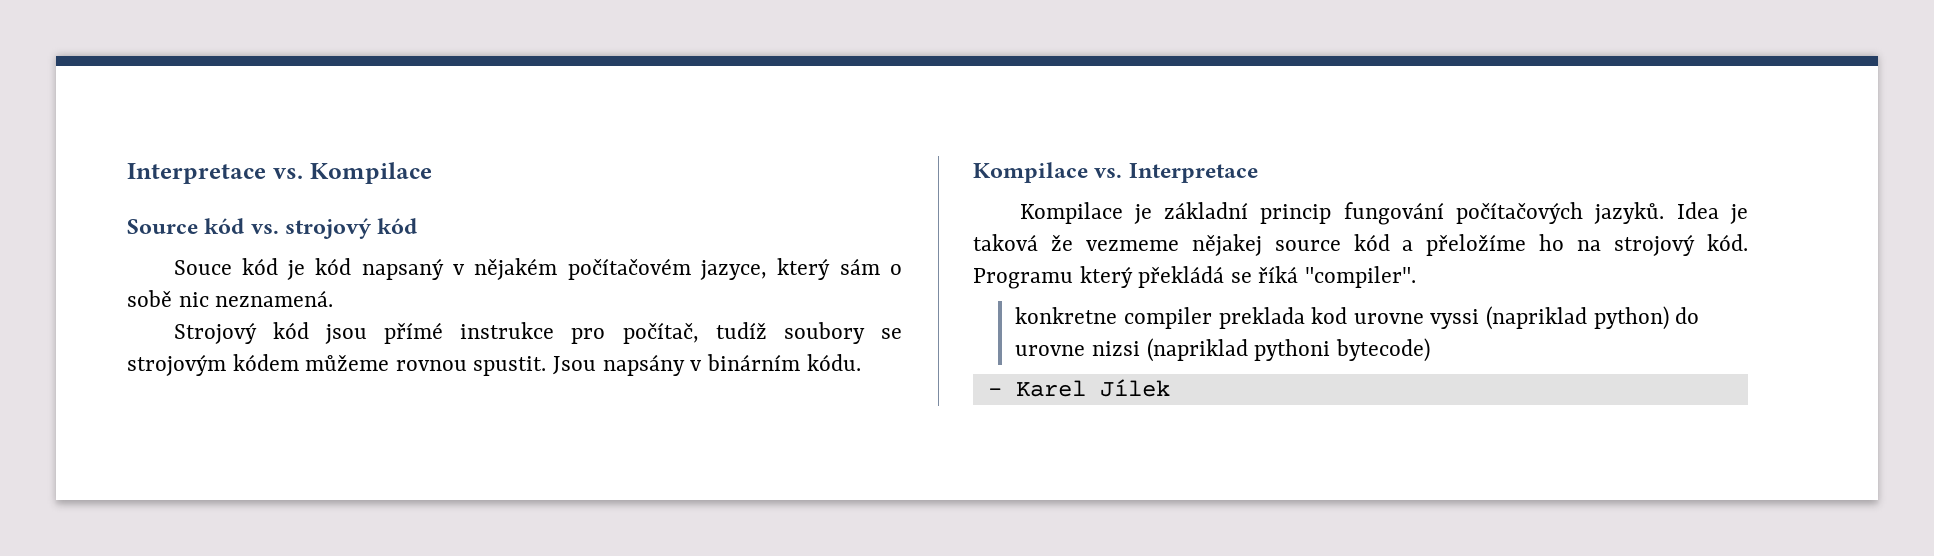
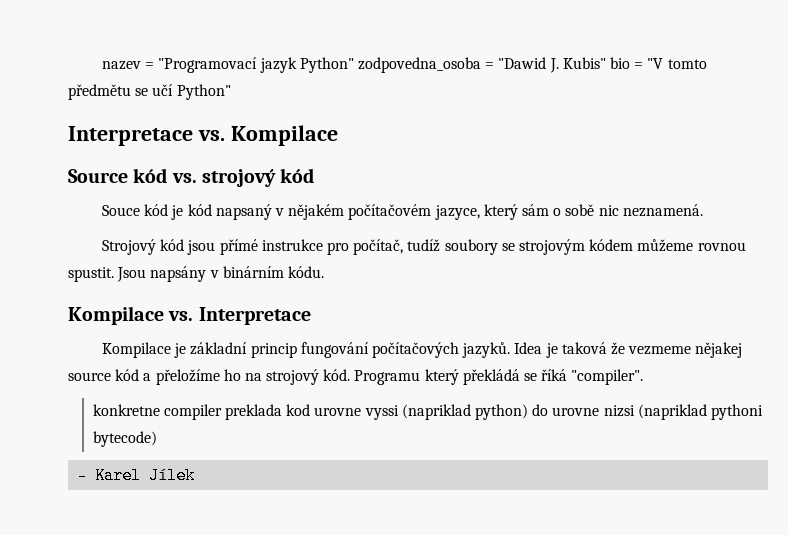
(127, 173) none -> [102,57,707,73] [68,84,231,100] nazev = "Programovací jazyk Python" zodpovedna_osoba = "Dawid J. Kubis" bio = "V tomto předmětu se učí Python" //

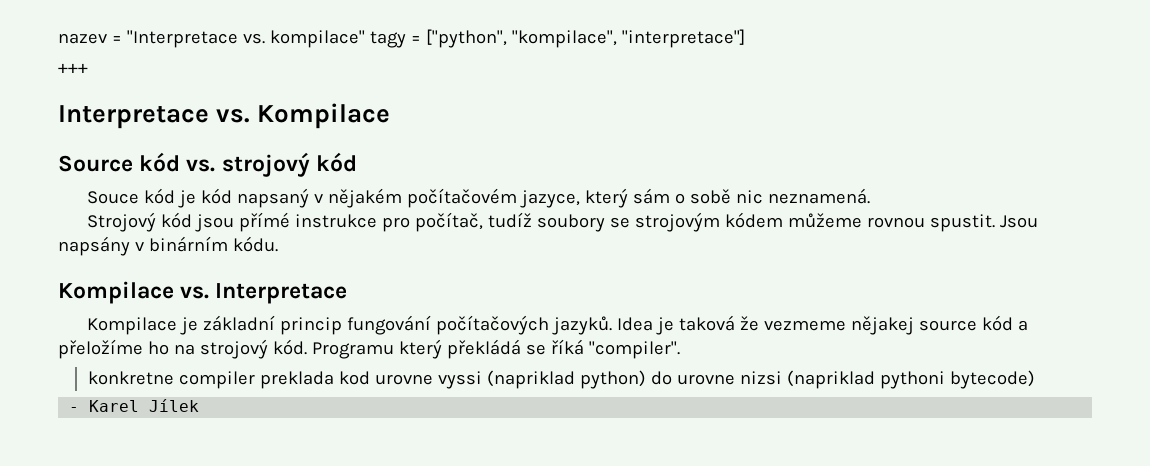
[158,57,707,73] [68,84,231,100] "Programovací jazyk Python" zodpovedna_osoba = "Dawid J. Kubis" bio = "V tomto předmětu se učí Python" -> [126,29,745,48] [58,63,88,73] "Interpretace vs. kompilace" tagy = ["python", "kompilace", "interpretace"] // +++

